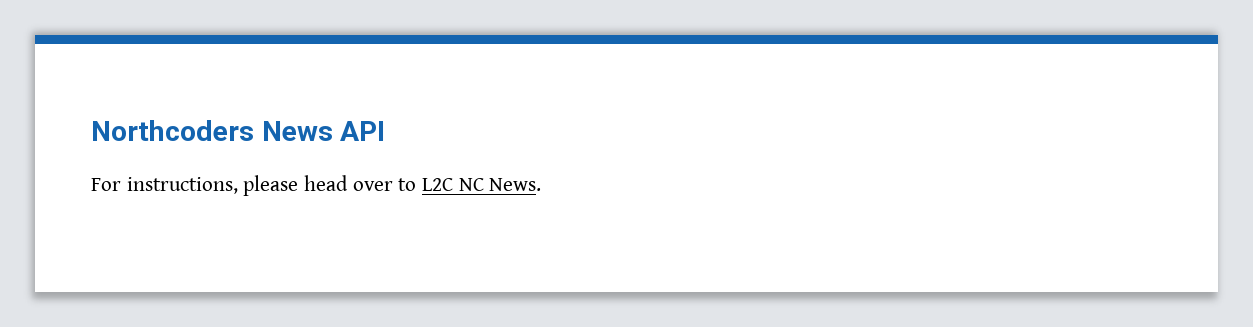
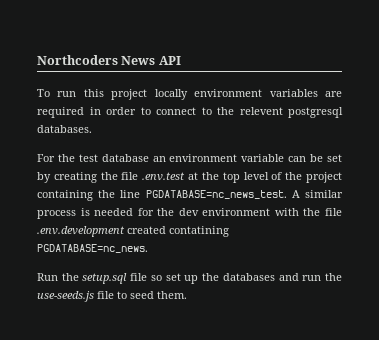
[91,175,542,196] For instructions, please head over to L2C NC News. -> [37,89,342,100] [37,107,343,118] [37,125,92,133] [37,154,342,162] [37,172,342,183] [37,190,343,201] [37,208,342,219] [37,226,229,237] [37,244,148,253] [37,273,342,284] [37,291,187,302] To run this project locally environment variables are required in order to connect to the relevent postgresql databases. // For the test database an environment variable can be set by creating the file .env.test at the top level of the project containing the line PGDATABASE=nc_news_test. A similar process is needed for the dev environment with the file .env.development created contatining PGDATABASE=nc_news. // Run the setup.sql file so set up the databases and run the use-seeds.js file to seed them.

